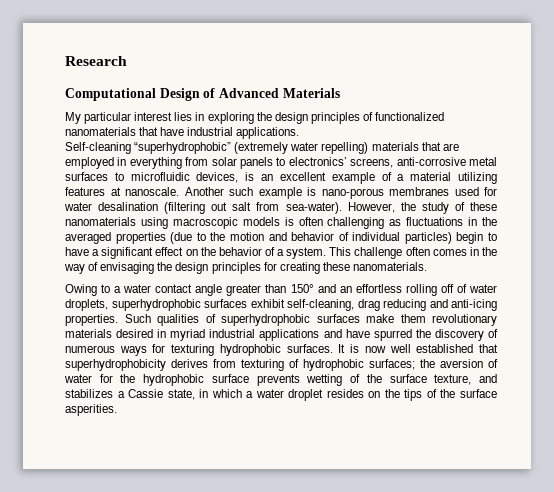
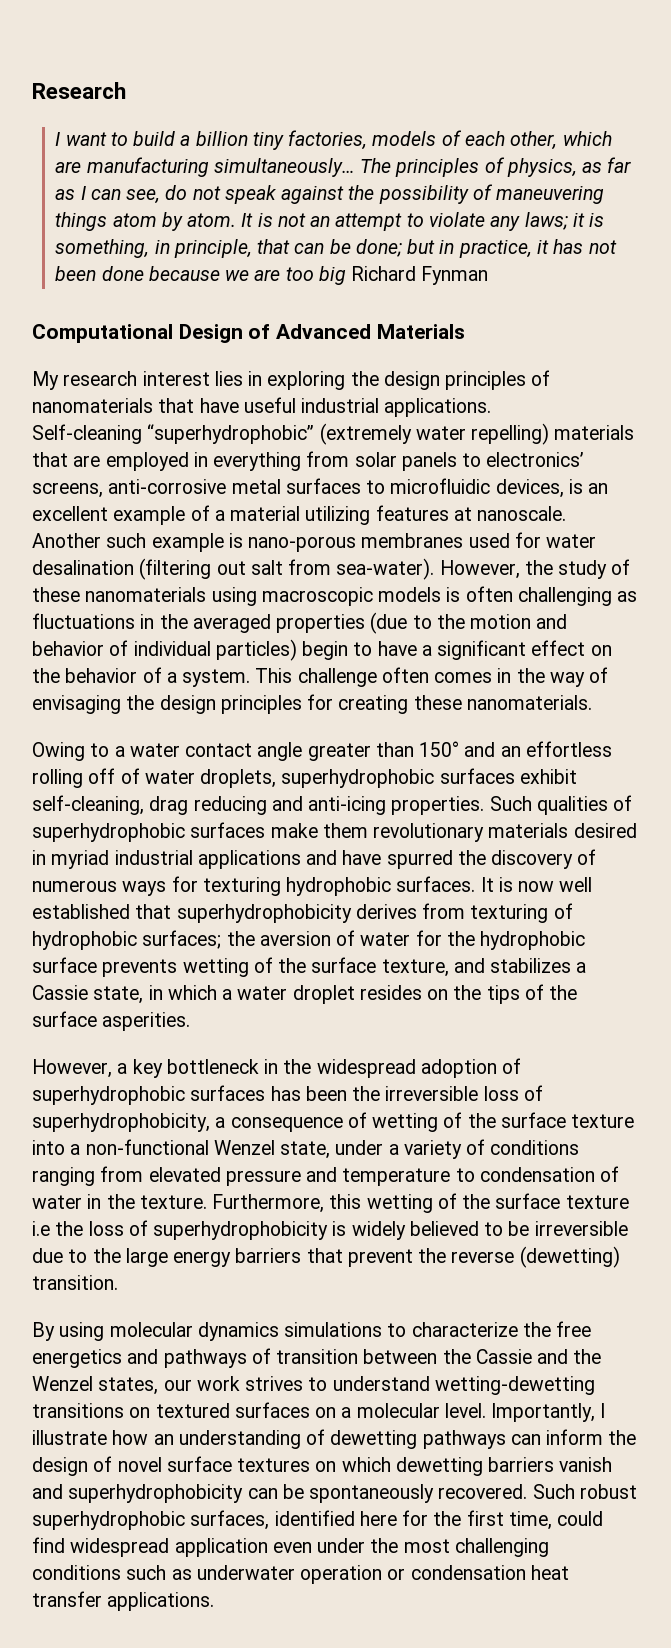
(127, 61) none -> [55,130,612,150] [55,157,632,177] [55,184,605,204] [55,212,605,231] [55,239,617,258] [55,266,489,285] // I want to build a billion tiny factories, models of each other, which are manufacturing simultaneously… The principles of physics, as far as I can see, do not speak against the possibility of maneuvering things atom by atom. It is not an attempt to violate any laws; it is something, in principle, that can be done; but in practice, it has not been done because we are too big Richard Fynman
[84,112,132,124] particular -> [63,371,138,386] research
[375,112,445,121] functionalized -> (551, 378) none
(185, 131) none -> [243,397,296,413] useful
(117, 410) none -> [32,1058,522,1078] [32,1085,543,1105] [32,1112,635,1132] [32,1139,580,1159] [32,1166,620,1186] [32,1193,629,1213] [32,1220,628,1240] [32,1246,620,1268] [32,1275,118,1290] [32,1321,592,1341] [32,1348,602,1368] [32,1376,595,1395] [32,1402,606,1422] [32,1429,637,1449] [32,1456,613,1476] [32,1484,637,1503] [32,1510,604,1530] [32,1537,549,1557] [32,1565,569,1584] [32,1591,215,1611] // However, a key bottleneck in the widespread adoption of superhydrophobic surfaces has been the irreversible loss of superhydrophobicity, a consequence of wetting of the surface texture into a non-functional Wenzel state, under a variety of conditions ranging from elevated pressure and temperature to condensation of water in the texture. Furthermore, this wetting of the surface texture i.e the loss of superhydrophobicity is widely believed to be irreversible due to the large energy barriers that prevent the reverse (dewetting) transition. // By using molecular dynamics simulations to characterize the free energetics and pathways of transition between the Cassie and the Wenzel states, our work strives to understand wetting-dewetting transitions on textured surfaces on a molecular level. Importantly, I illustrate how an understanding of dewetting pathways can inform the design of novel surface textures on which dewetting barriers vanish and superhydrophobicity can be spontaneously recovered. Such robust superhydrophobic surfaces, identified here for the first time, could find widespread application even under the most challenging conditions such as underwater operation or condensation heat transfer applications.

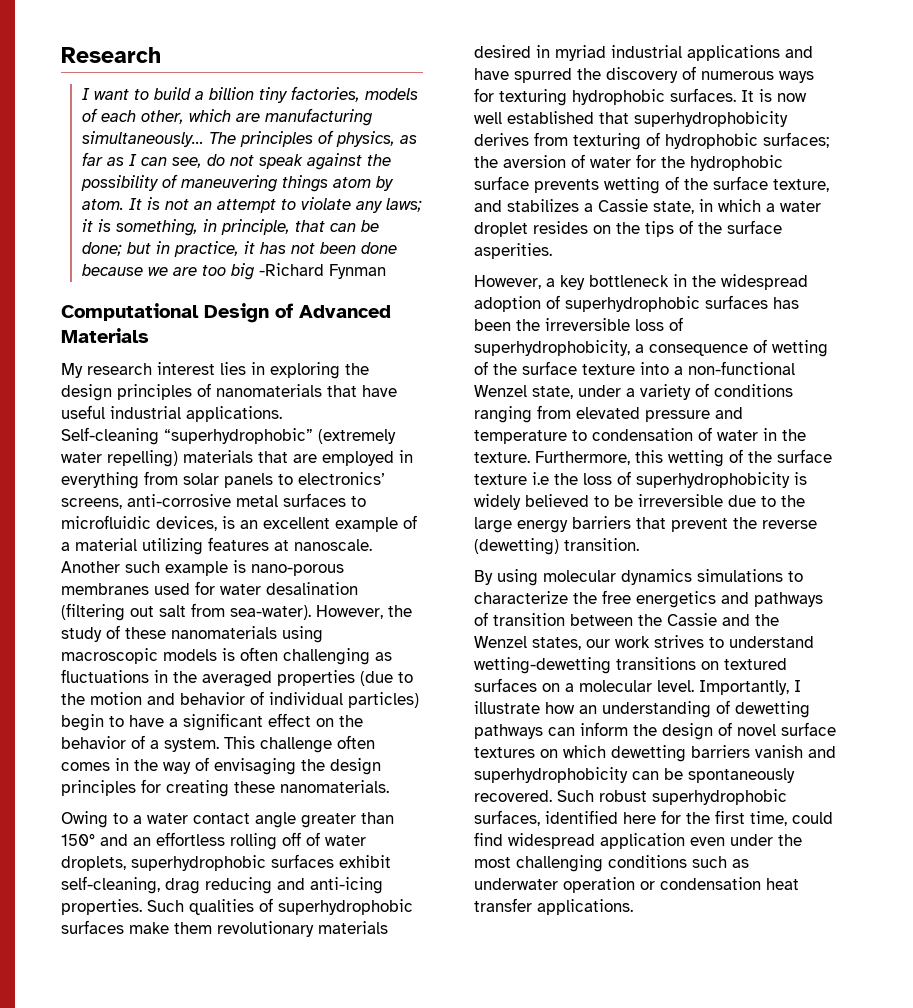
[351,266,417,281] Richard -> [258,263,324,276] -Richard

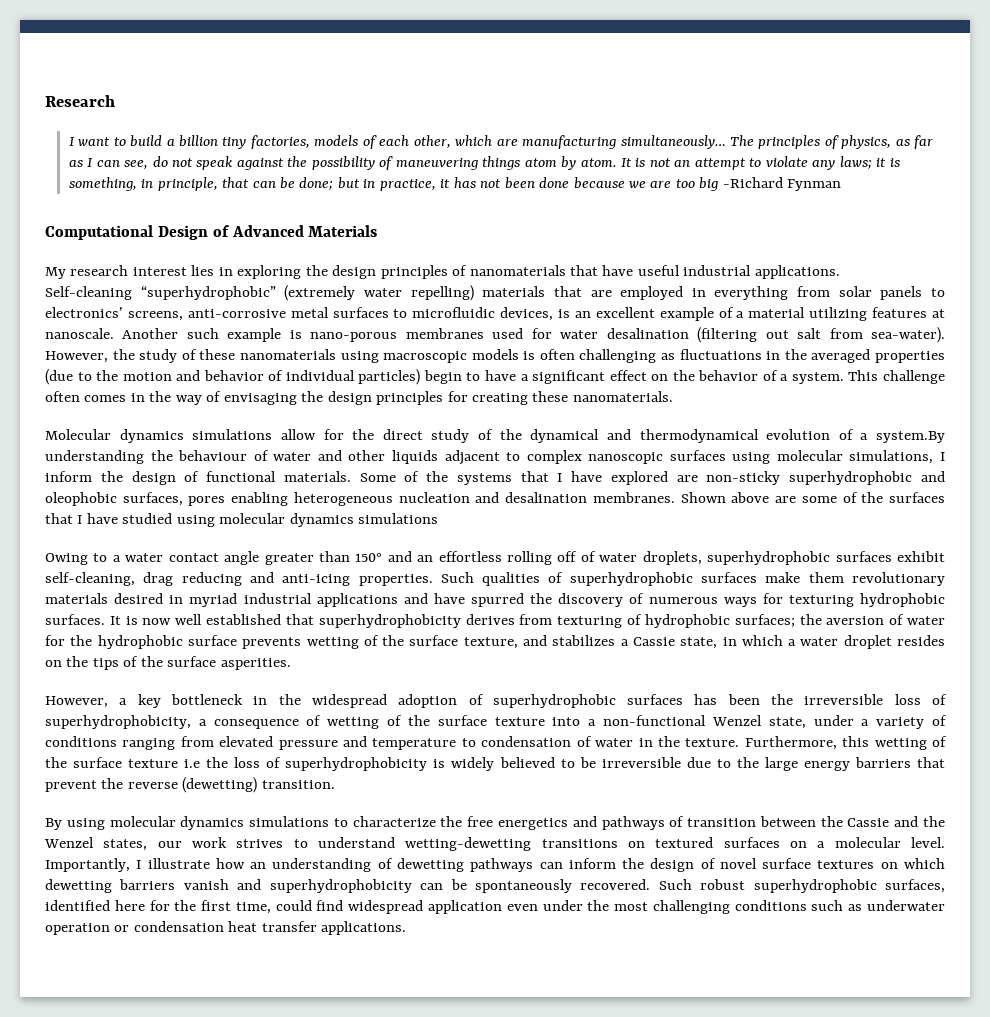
(389, 786) none -> [45,429,945,443] [45,450,945,465] [45,471,945,485] [45,492,946,506] [45,513,439,527] // Molecular dynamics simulations allow for the direct study of the dynamical and thermodynamical evolution of a system.By understanding the behaviour of water and other liquids adjacent to complex nanoscopic surfaces using molecular simulations, I inform the design of functional materials. Some of the systems that I have explored are non-sticky superhydrophobic and oleophobic surfaces, pores enabling heterogeneous nucleation and desalination membranes. Shown above are some of the surfaces that I have studied using molecular dynamics simulations

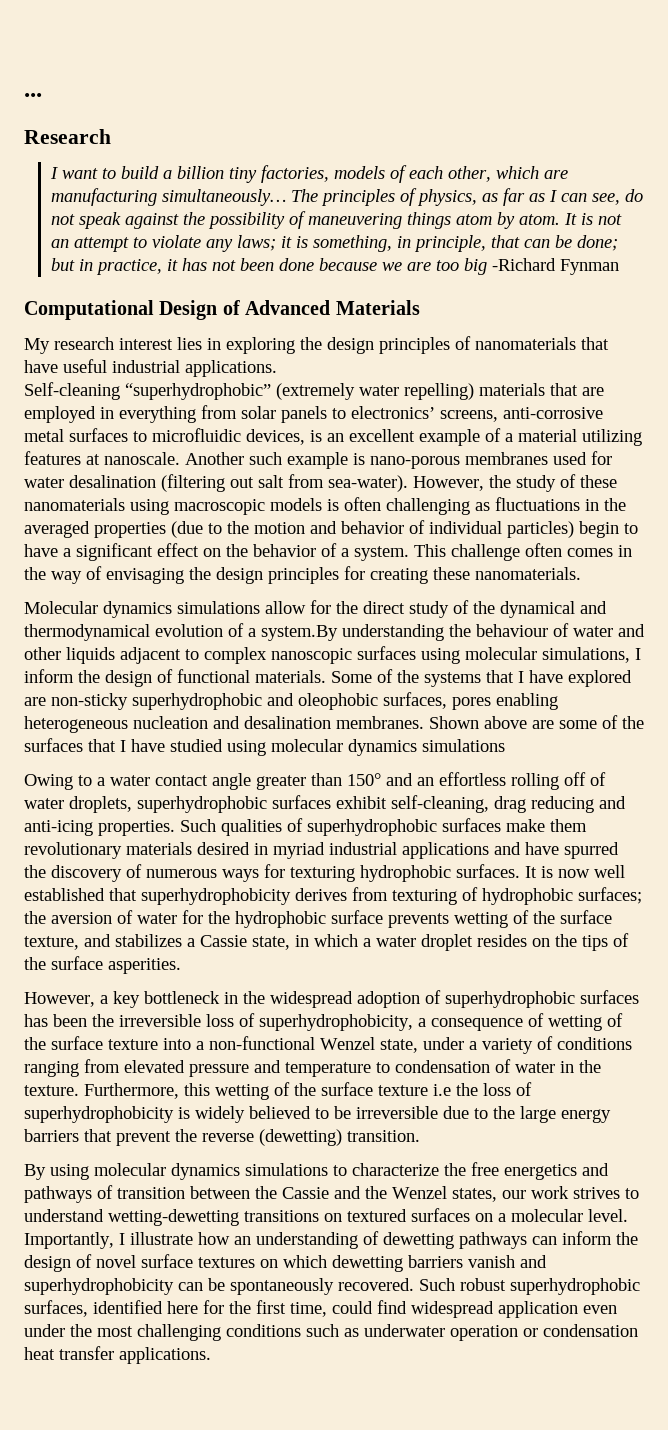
(45, 101) none -> [24,93,42,97] ... //

